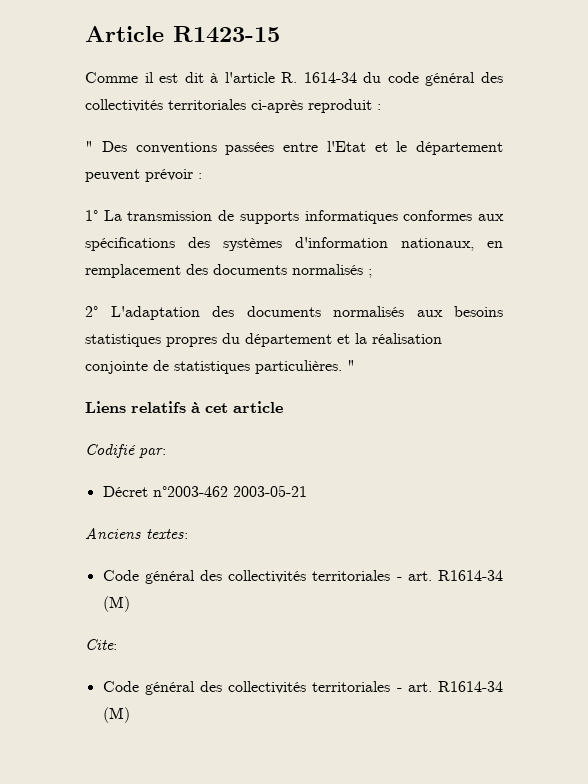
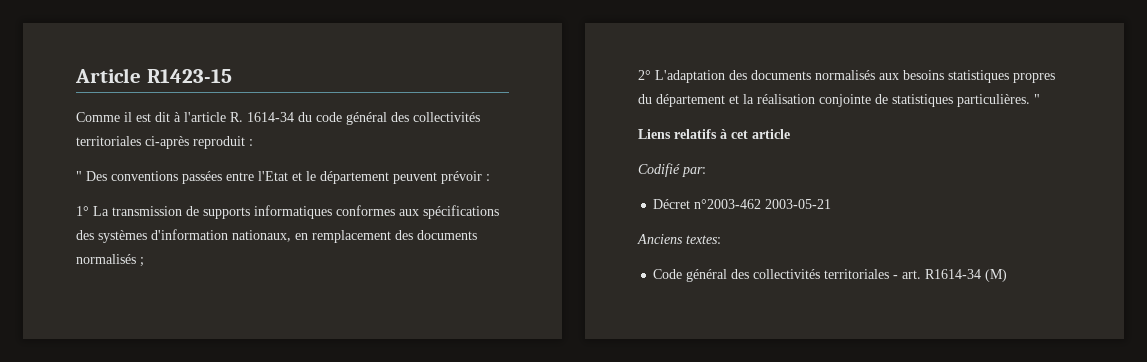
[85,639,117,650] [102,681,503,695] [102,707,130,723] // Cite: // Code général des collectivités territoriales - art. R1614-34 (M) -> (1008, 275) none

